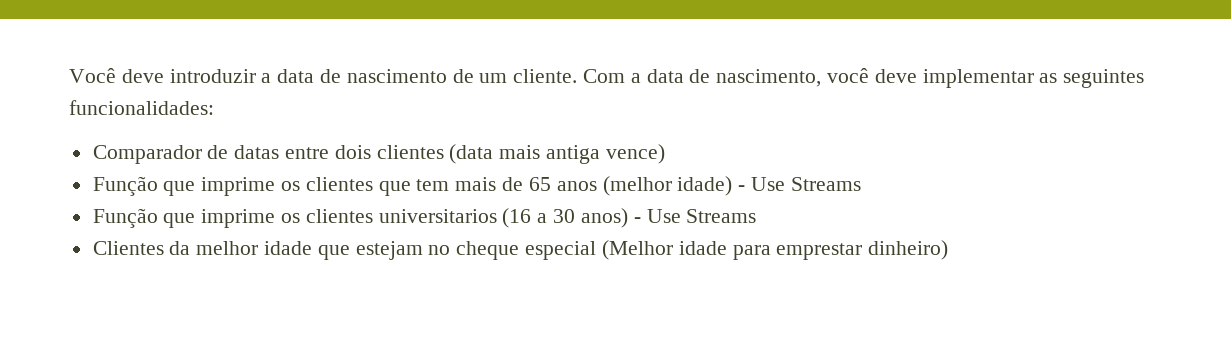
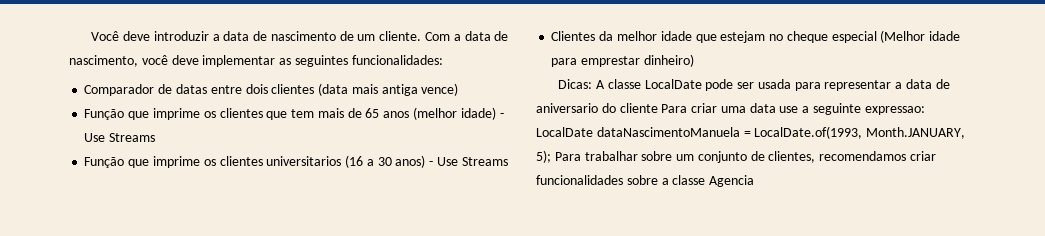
(949, 250) none -> [558,79,950,91] [536,103,925,115] [536,126,966,139] [536,150,937,163] [536,175,755,187] // Dicas: A classe LocalDate pode ser usada para representar a data de aniversario do cliente Para criar uma data use a seguinte expressao: LocalDate dataNascimentoManuela = LocalDate.of(1993, Month.JANUARY, 5); Para trabalhar sobre um conjunto de clientes, recomendamos criar funcionalidades sobre a classe Agencia

